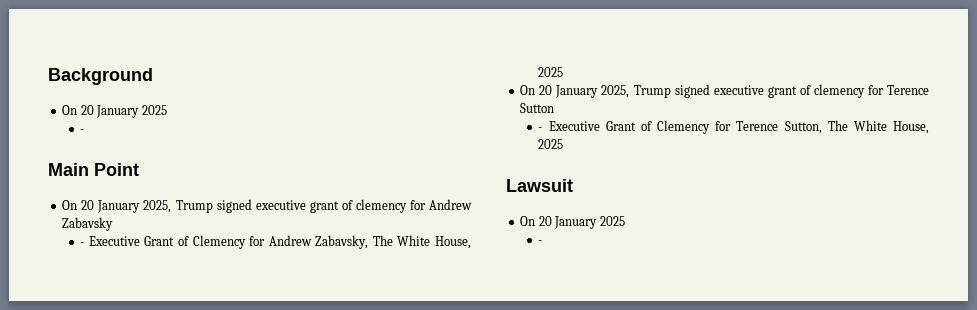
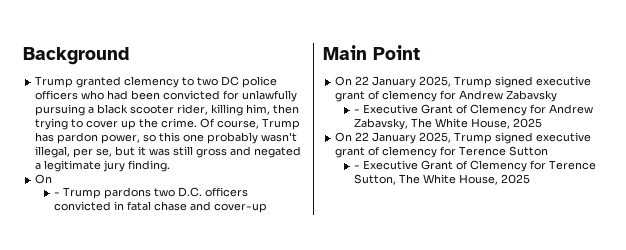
[62,105,167,118] [80,129,85,133] On 20 January 2025 // - -> [35,76,278,88] [35,90,298,102] [35,104,300,116] [35,118,301,130] [35,132,298,144] [35,146,302,158] [35,160,171,172] [35,174,53,184] [53,187,248,199] [53,201,267,213] Trump granted clemency to two DC police officers who had been convicted for unlawfully pursuing a black scooter rider, killing him, then trying to cover up the crime. Of course, Trump has pardon power, so this one probably wasn't illegal, per se, but it was still gross and negated a legitimate jury finding. // On // - Trump pardons two D.C. officers convicted in fatal chase and cover-up
[81,200,95,210] 20 -> [355,76,370,85] 22
[539,85,553,95] 20 -> [355,132,370,141] 22
[506,179,573,192] [520,216,625,229] [538,240,543,244] // Lawsuit // On 20 January 2025 // - -> (530, 179) none

